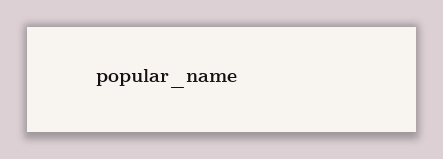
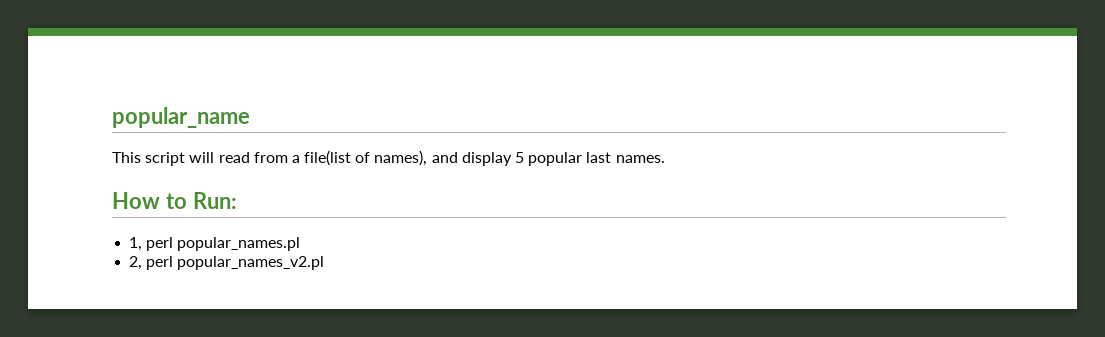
(237, 78) none -> [112,150,665,166] [112,192,237,209] [129,237,301,251] [129,256,325,270] // This script will read from a file(list of names), and display 5 popular last names. // How to Run: // 1, perl popular_names.pl // 2, perl popular_names_v2.pl

